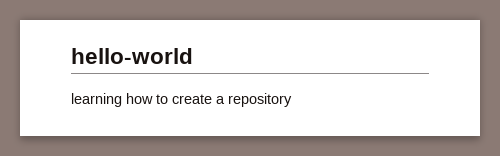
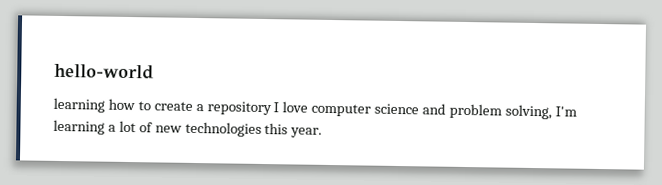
(292, 100) none -> [273,101,577,120] [53,119,323,138] I love computer science and problem solving, I'm learning a lot of new technologies this year.

